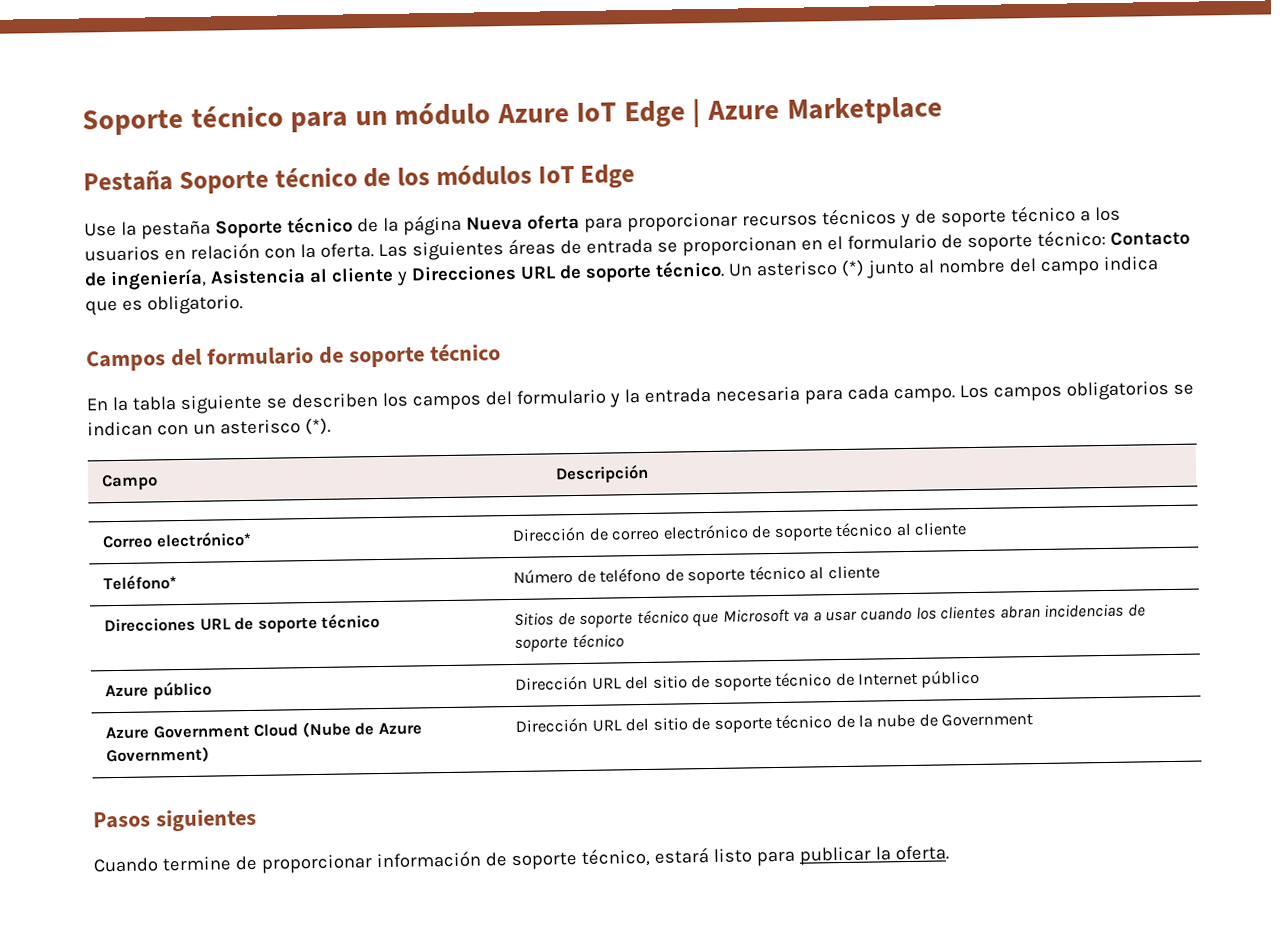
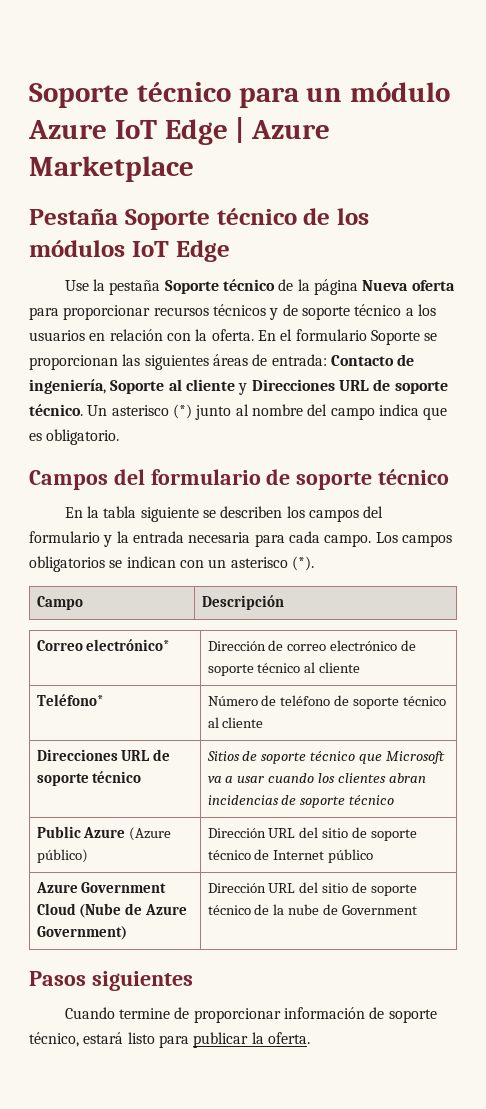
[377,229,1106,261] Las siguientes áreas de entrada se proporcionan en el formulario de soporte técnico: -> [257,329,438,345] [29,354,327,370] En el formulario Soporte se proporcionan las siguientes áreas de entrada:
[209,268,306,285] Asistencia -> [110,380,165,394] Soporte
[105,680,212,700] Azure público -> [36,826,172,841] [36,849,88,863] Public Azure (Azure público)

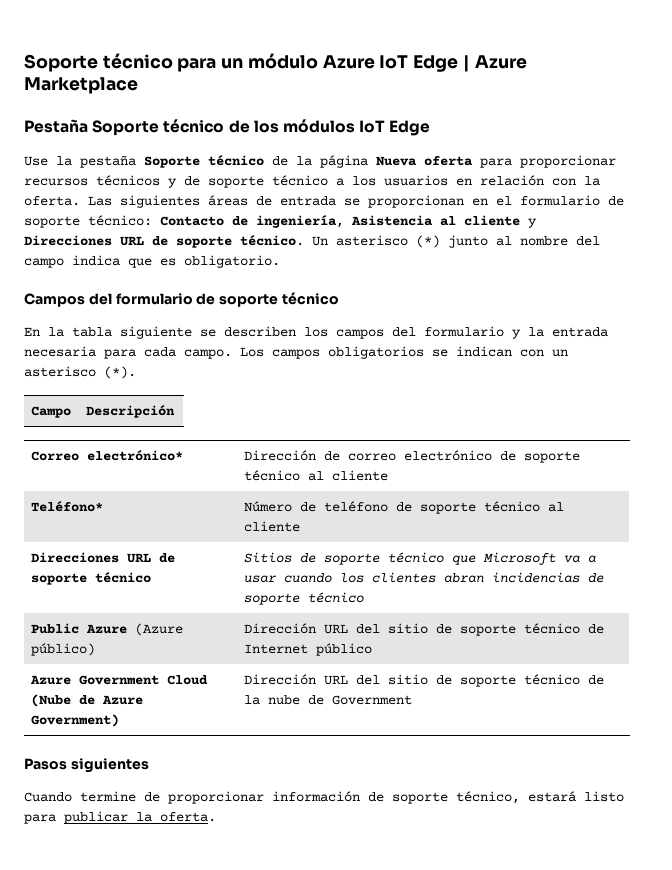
[257,329,438,345] [29,354,327,370] En el formulario Soporte se proporcionan las siguientes áreas de entrada: -> [88,195,624,208] [24,215,152,228] Las siguientes áreas de entrada se proporcionan en el formulario de soporte técnico:
[110,380,165,394] Soporte -> [351,215,433,226] Asistencia

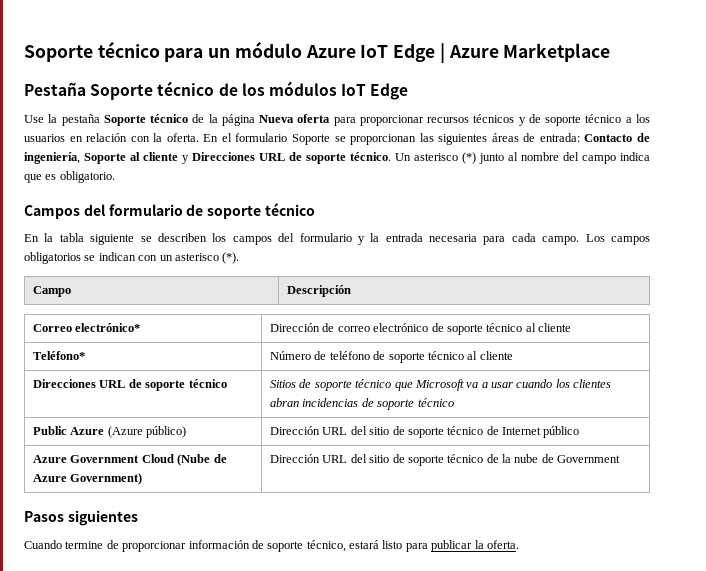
[88,195,624,208] [24,215,152,228] Las siguientes áreas de entrada se proporcionan en el formulario de soporte técnico: -> [203,133,580,145] En el formulario Soporte se proporcionan las siguientes áreas de entrada:
[351,215,433,226] Asistencia -> [84,153,126,164] Soporte

